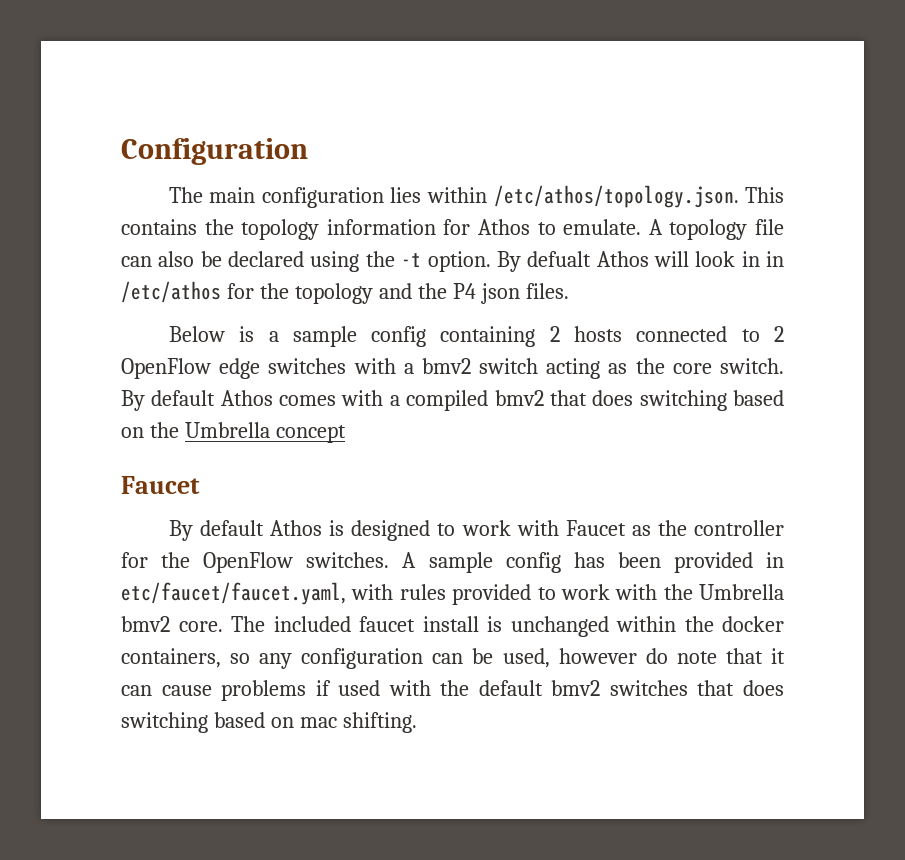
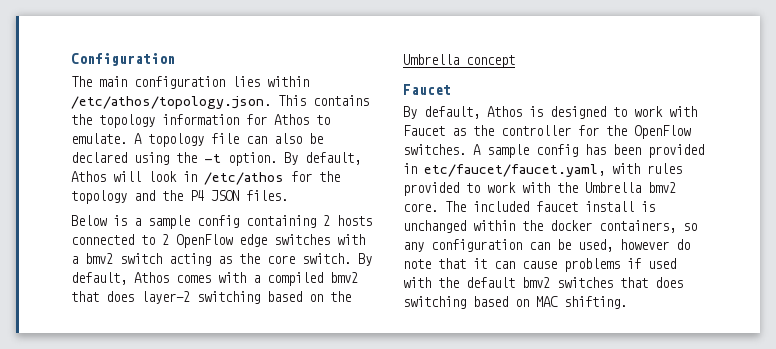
[527,251,592,267] defualt -> [305,152,361,165] default,
[766,251,784,267] in -> (197, 176) none
[480,283,520,304] json -> [211,190,239,201] JSON
[151,390,216,406] default -> [71,272,127,285] default,
(634, 398) none -> [141,291,190,304] layer-2
[200,520,265,536] default -> [424,106,480,119] default,
[299,717,337,728] mac -> [536,296,558,307] MAC

